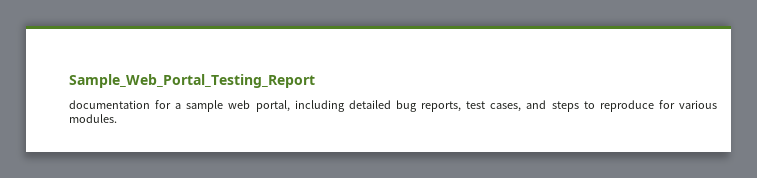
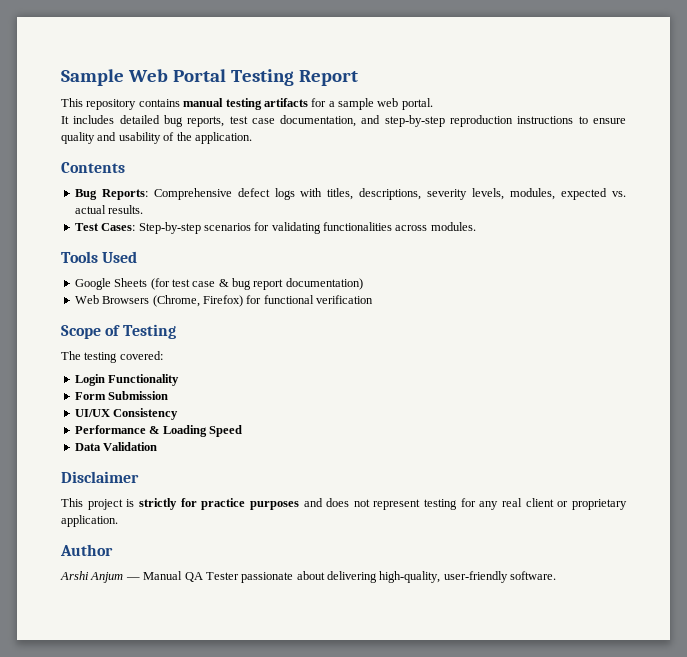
[69,74,315,88] [69,100,150,109] Sample_Web_Portal_Testing_Report // documentation -> [61,69,358,86] [61,98,308,110] Sample Web Portal Testing Report // This repository contains manual testing artifacts
[255,100,345,112] portal, including -> [401,98,433,110] [61,115,115,124] portal. // It includes
[490,100,718,112] [69,114,117,123] cases, and steps to reproduce for various modules. -> [251,115,626,127] [61,132,252,144] [61,162,125,173] [74,188,626,200] [74,205,144,214] [74,222,476,234] [61,251,138,263] [74,278,363,290] [74,295,373,307] [61,324,176,339] [61,351,163,363] [74,374,180,386] [74,391,169,400] [74,408,179,420] [74,425,242,437] [74,442,158,451] [61,471,139,483] [61,498,627,510] [61,515,118,527] [60,544,113,556] [60,571,557,583] case documentation, and step-by-step reproduction instructions to ensure quality and usability of the application. // Contents // Bug Reports: Comprehensive defect logs with titles, descriptions, severity levels, modules, expected vs. actual results. // Test Cases: Step-by-step scenarios for validating functionalities across modules. // Tools Used // Google Sheets (for test case & bug report documentation) // Web Browsers (Chrome, Firefox) for functional verification // Scope of Testing // The testing covered: // Login Functionality // Form Submission // UI/UX Consistency // Performance & Loading Speed // Data Validation // Disclaimer // This project is strictly for practice purposes and does not represent testing for any real client or proprietary application. // Author // Arshi Anjum — Manual QA Tester passionate about delivering high-quality, user-friendly software.

